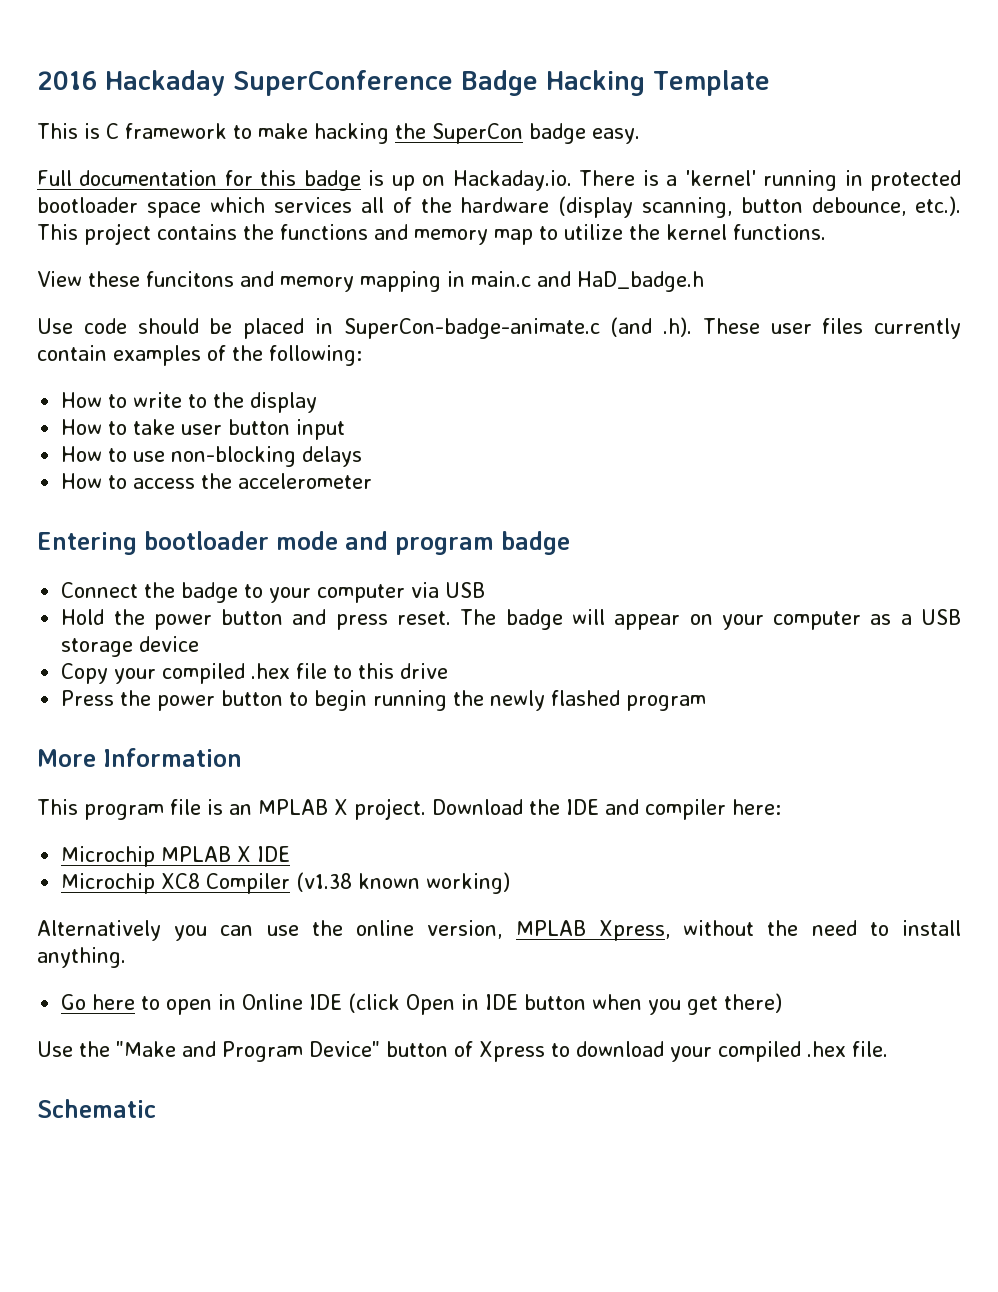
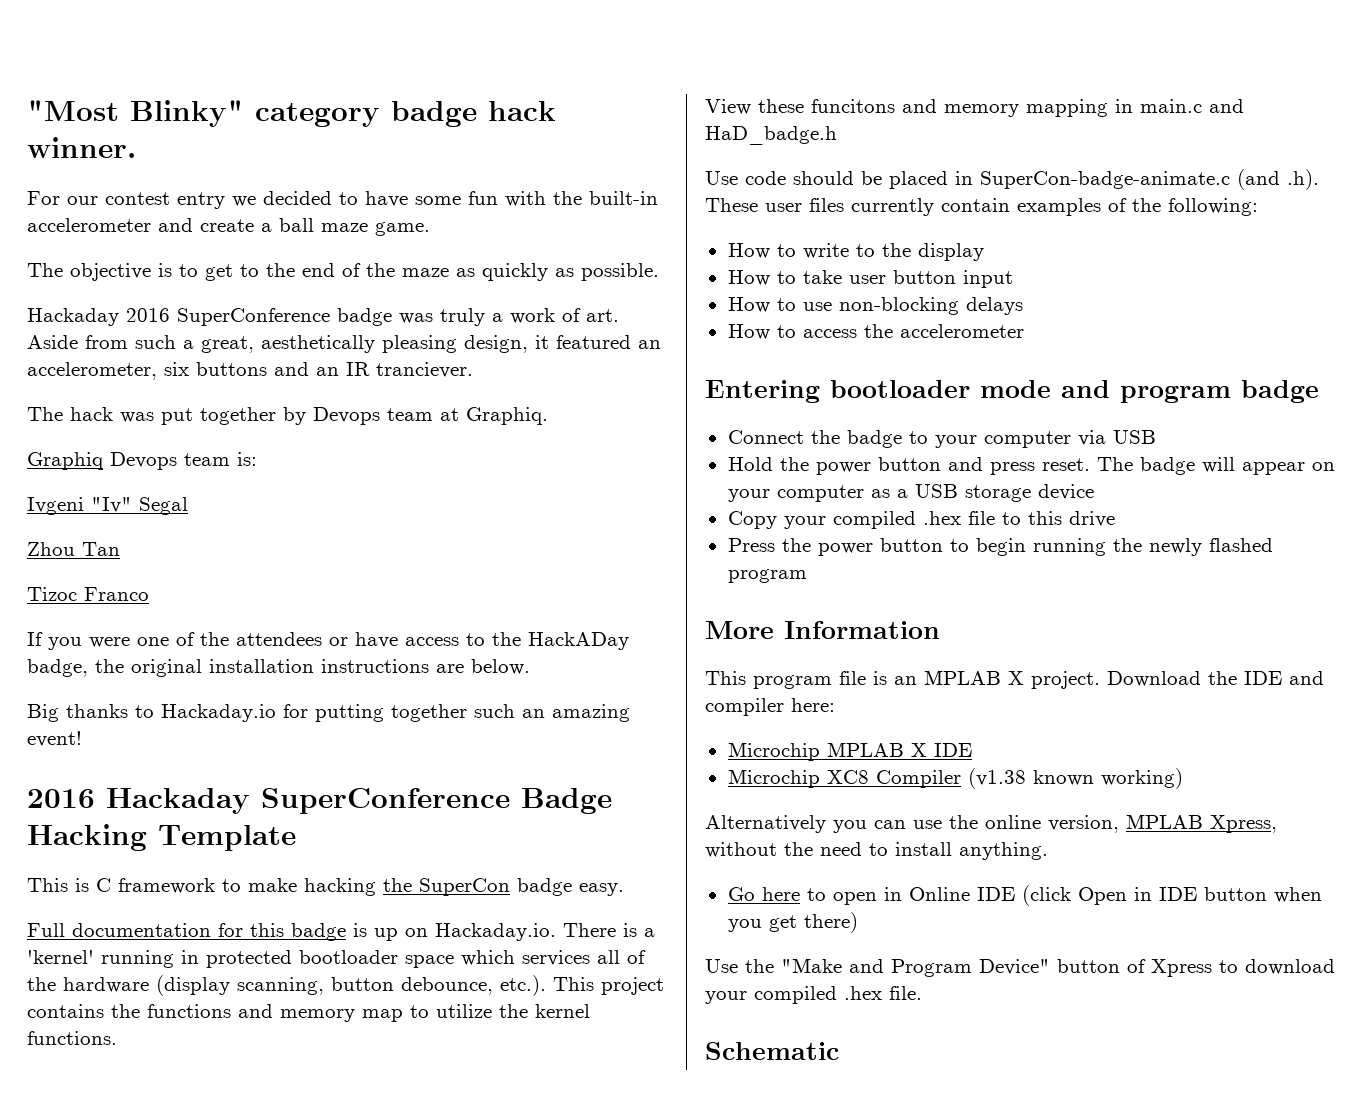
(37, 80) none -> [27,100,556,127] [27,137,136,158] [27,191,658,209] [27,218,430,236] [27,263,659,281] [27,308,619,326] [27,335,661,353] [27,362,473,380] [27,407,548,425] [27,452,257,470] [27,497,188,515] [27,542,120,556] [27,587,149,601] [27,632,629,650] [27,659,530,677] [27,704,630,722] [27,731,82,747] "Most Blinky" category badge hack winner. // For our contest entry we decided to have some fun with the built-in accelerometer and create a ball maze game. // The objective is to get to the end of the maze as quickly as possible. // Hackaday 2016 SuperConference badge was truly a work of art. Aside from such a great, aesthetically pleasing design, it featured an accelerometer, six buttons and an IR tranciever. // The hack was put together by Devops team at Graphiq. // Graphiq Devops team is: // Ivgeni "Iv" Segal // Zhou Tan // Tizoc Franco // If you were one of the attendees or have access to the HackADay badge, the original installation instructions are below. // Big thanks to Hackaday.io for putting together such an amazing event! //

